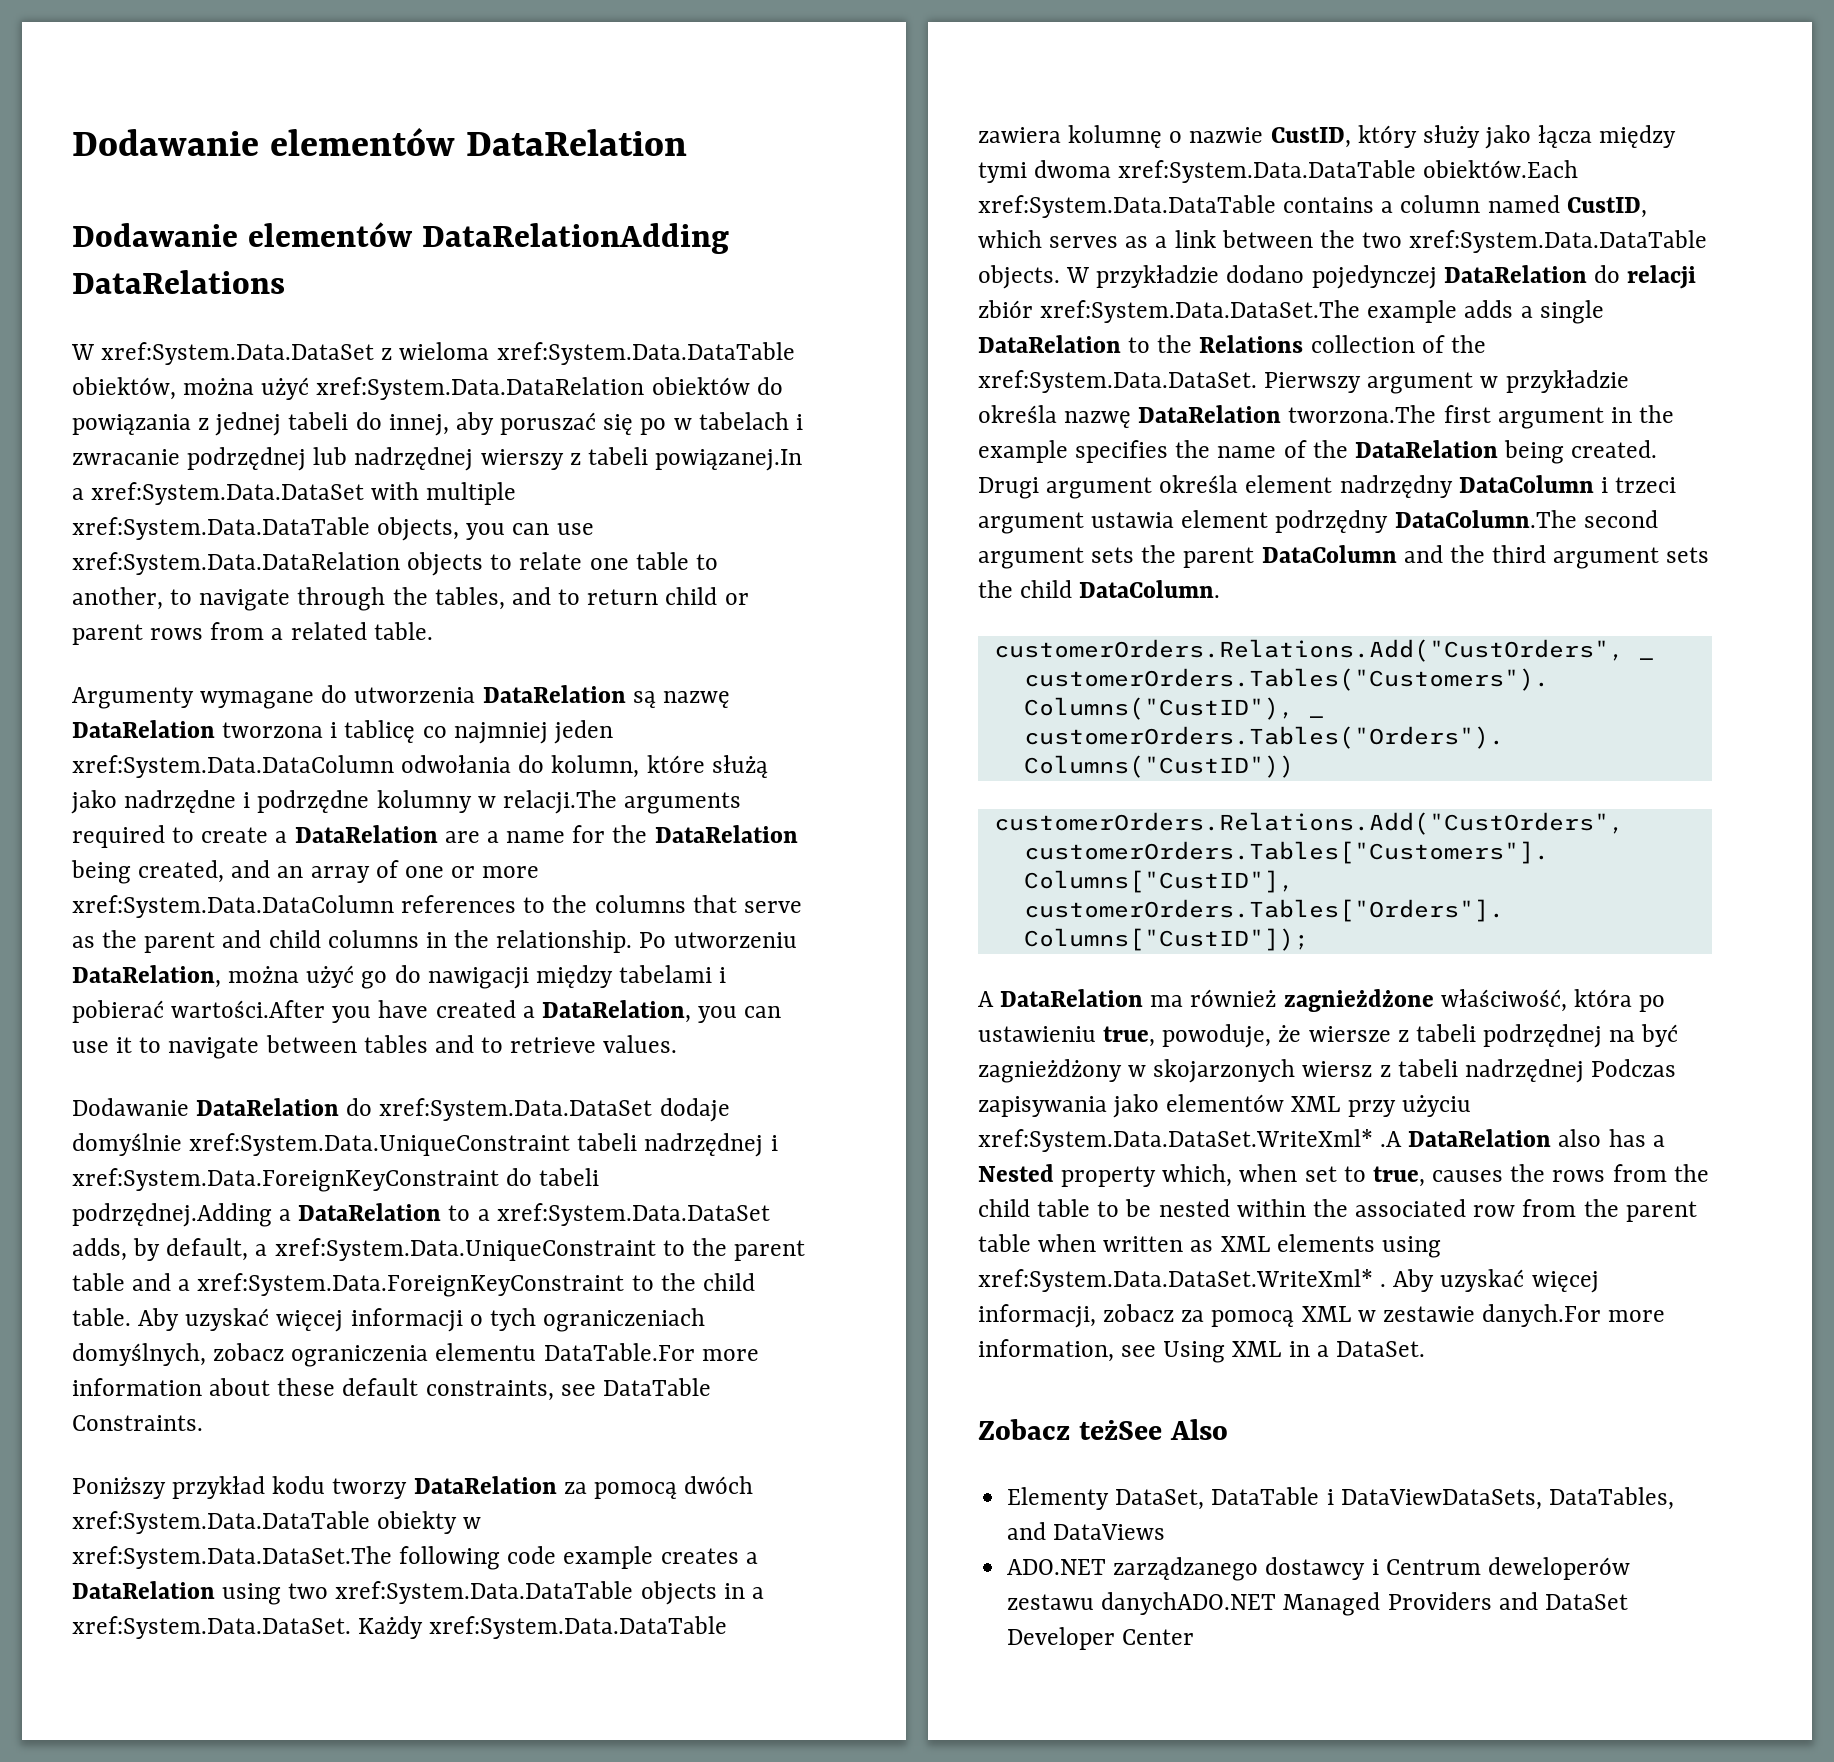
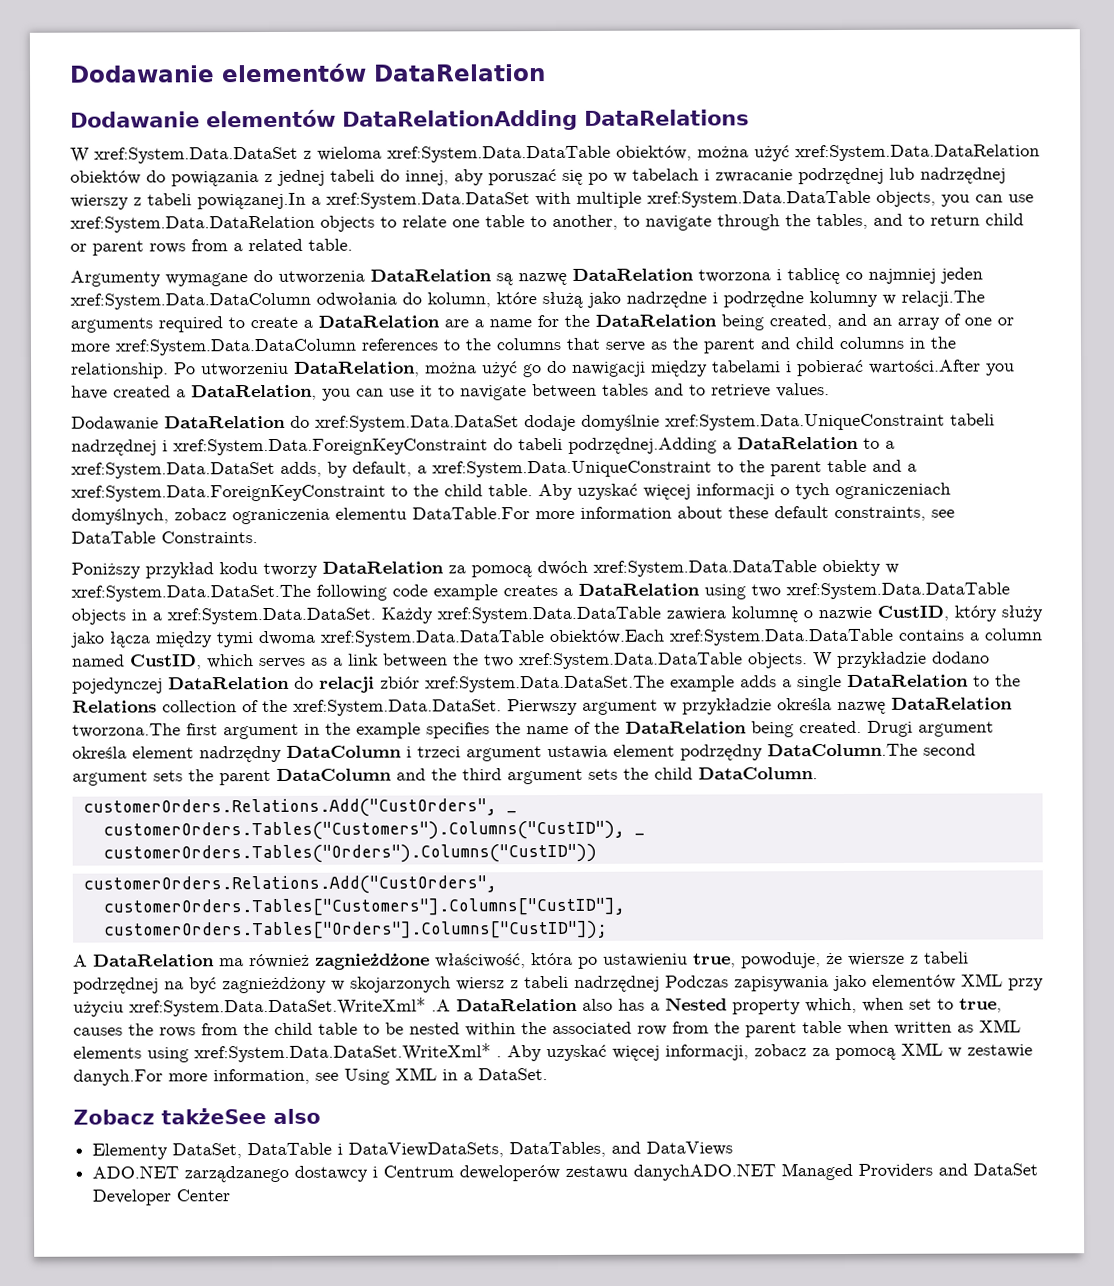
[1078,1419,1228,1440] teżSee Also -> [161,1108,321,1125] takżeSee also

